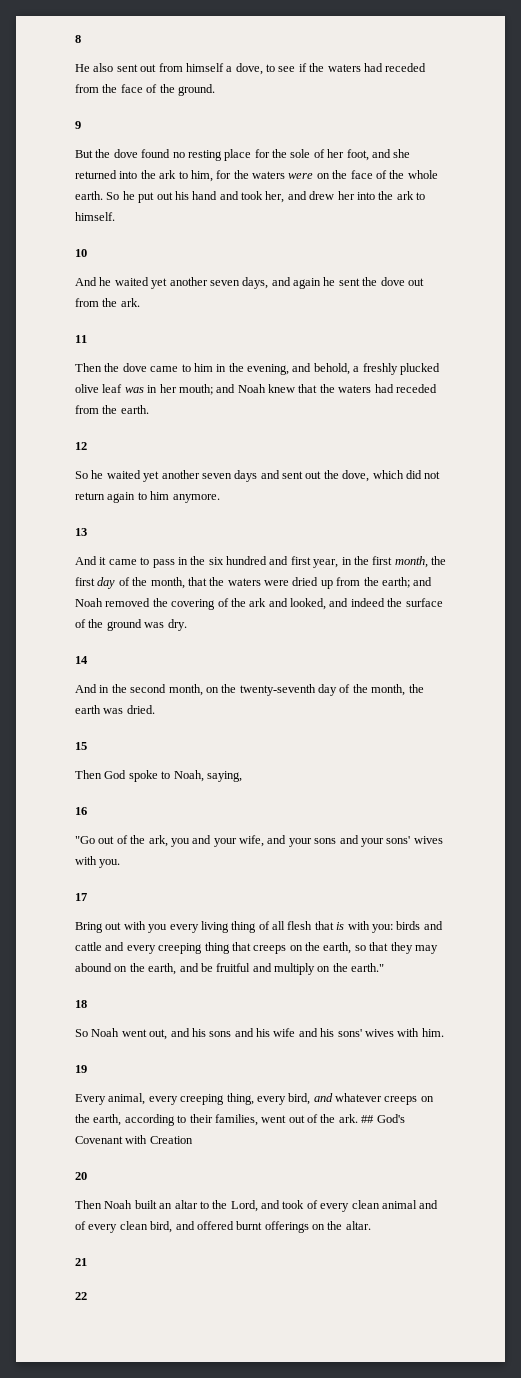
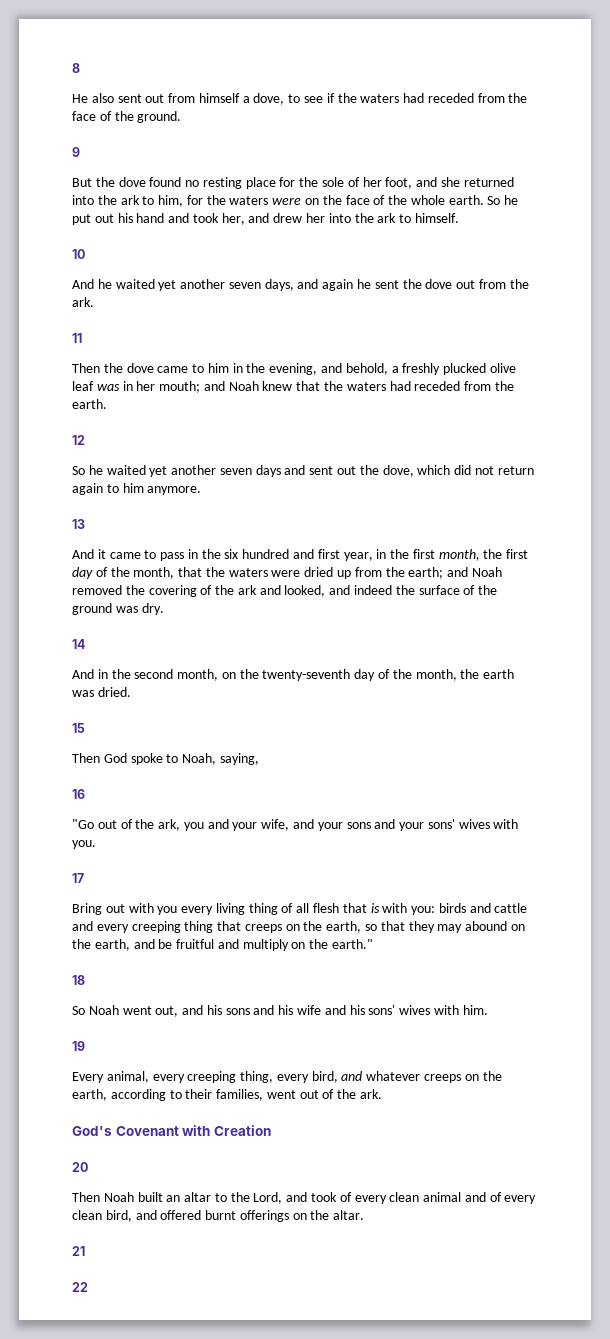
[361,1115,375,1123] ## -> (383, 1094) //

